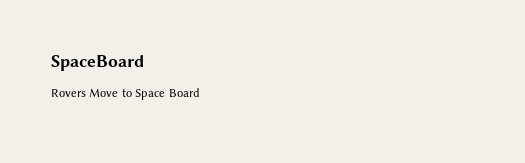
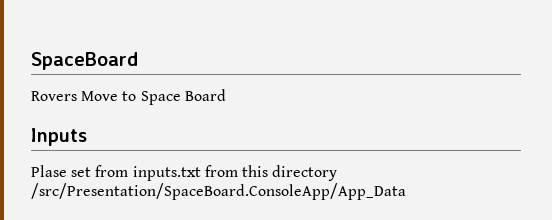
(200, 92) none -> [31,128,87,146] [31,165,338,181] [31,183,406,200] // Inputs // Plase set from inputs.txt from this directory /src/Presentation/SpaceBoard.ConsoleApp/App_Data

